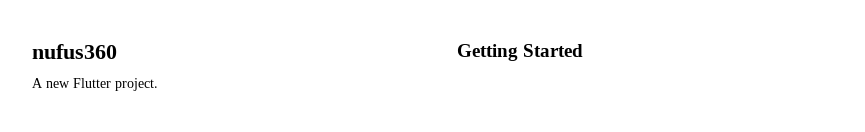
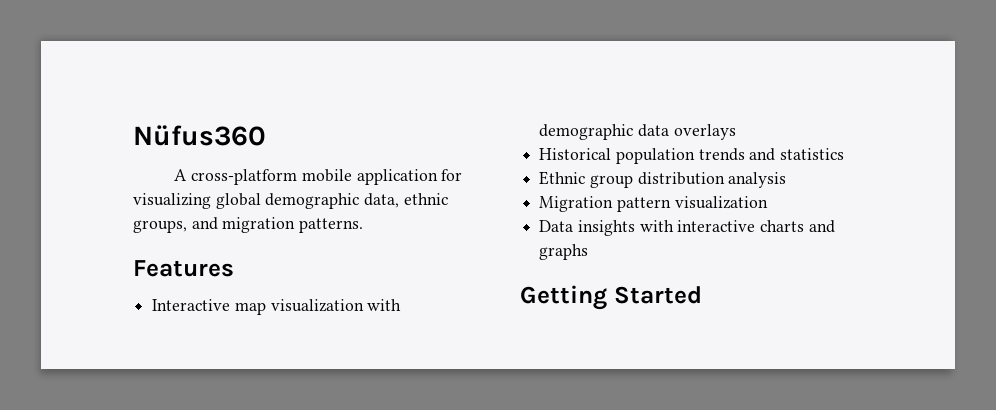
[32,44,117,59] nufus360 -> [133,125,266,146] Nüfus360
[46,78,158,91] new Flutter project. -> [191,169,463,185] [133,193,448,209] [133,217,364,233] [133,260,234,277] [152,299,402,315] [539,124,736,140] [539,148,845,164] [539,171,787,188] [539,196,768,212] [539,220,835,236] [539,244,589,260] cross-platform mobile application for visualizing global demographic data, ethnic groups, and migration patterns. // Features // Interactive map visualization with demographic data overlays // Historical population trends and statistics // Ethnic group distribution analysis // Migration pattern visualization // Data insights with interactive charts and graphs

